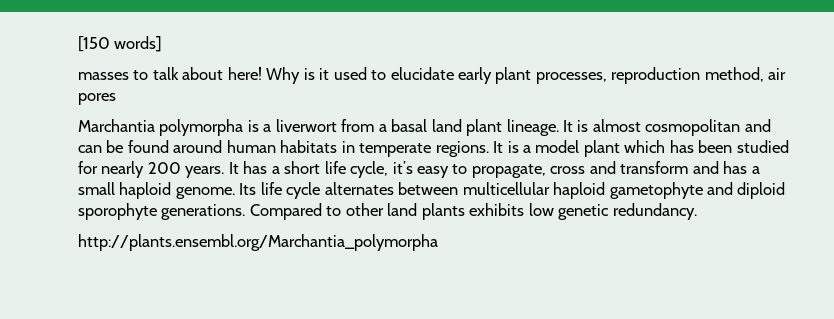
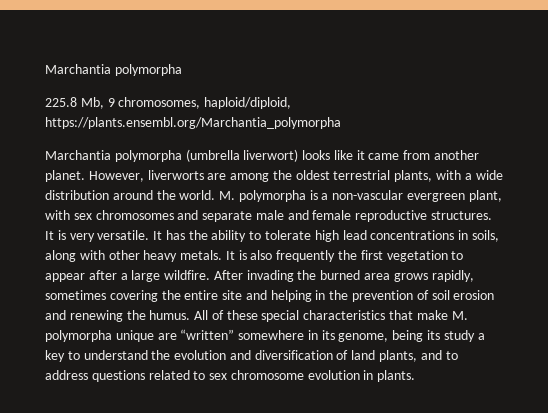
[78,36,163,52] [78,67,787,84] [78,93,116,105] [78,119,771,136] [78,140,789,157] [78,161,760,178] [78,182,786,199] [78,203,697,220] [78,234,438,251] [150 words] // masses to talk about here! Why is it used to elucidate early plant processes, reproduction method, air pores // Marchantia polymorpha is a liverwort from a basal land plant lineage. It is almost cosmopolitan and can be found around human habitats in temperate regions. It is a model plant which has been studied for nearly 200 years. It has a short life cycle, it’s easy to propagate, cross and transform and has a small haploid genome. Its life cycle alternates between multicellular haploid gametophyte and diploid sporophyte generations. Compared to other land plants exhibits low genetic redundancy. // http://plants.ensembl.org/Marchantia_polymorpha -> [45,64,182,76] [45,97,292,109] [45,117,341,129] [45,149,480,162] [45,170,503,182] [45,190,502,202] [45,210,493,222] [45,230,499,242] [45,250,464,262] [45,270,474,282] [45,290,495,302] [45,310,468,322] [45,329,485,342] [45,350,458,362] [45,370,416,382] Marchantia polymorpha // 225.8 Mb, 9 chromosomes, haploid/diploid, https://plants.ensembl.org/Marchantia_polymorpha // Marchantia polymorpha (umbrella liverwort) looks like it came from another planet. However, liverworts are among the oldest terrestrial plants, with a wide distribution around the world. M. polymorpha is a non-vascular evergreen plant, with sex chromosomes and separate male and female reproductive structures. It is very versatile. It has the ability to tolerate high lead concentrations in soils, along with other heavy metals. It is also frequently the first vegetation to appear after a large wildfire. After invading the burned area grows rapidly, sometimes covering the entire site and helping in the prevention of soil erosion and renewing the humus. All of these special characteristics that make M. polymorpha unique are “written” somewhere in its genome, being its study a key to understand the evolution and diversification of land plants, and to address questions related to sex chromosome evolution in plants.

